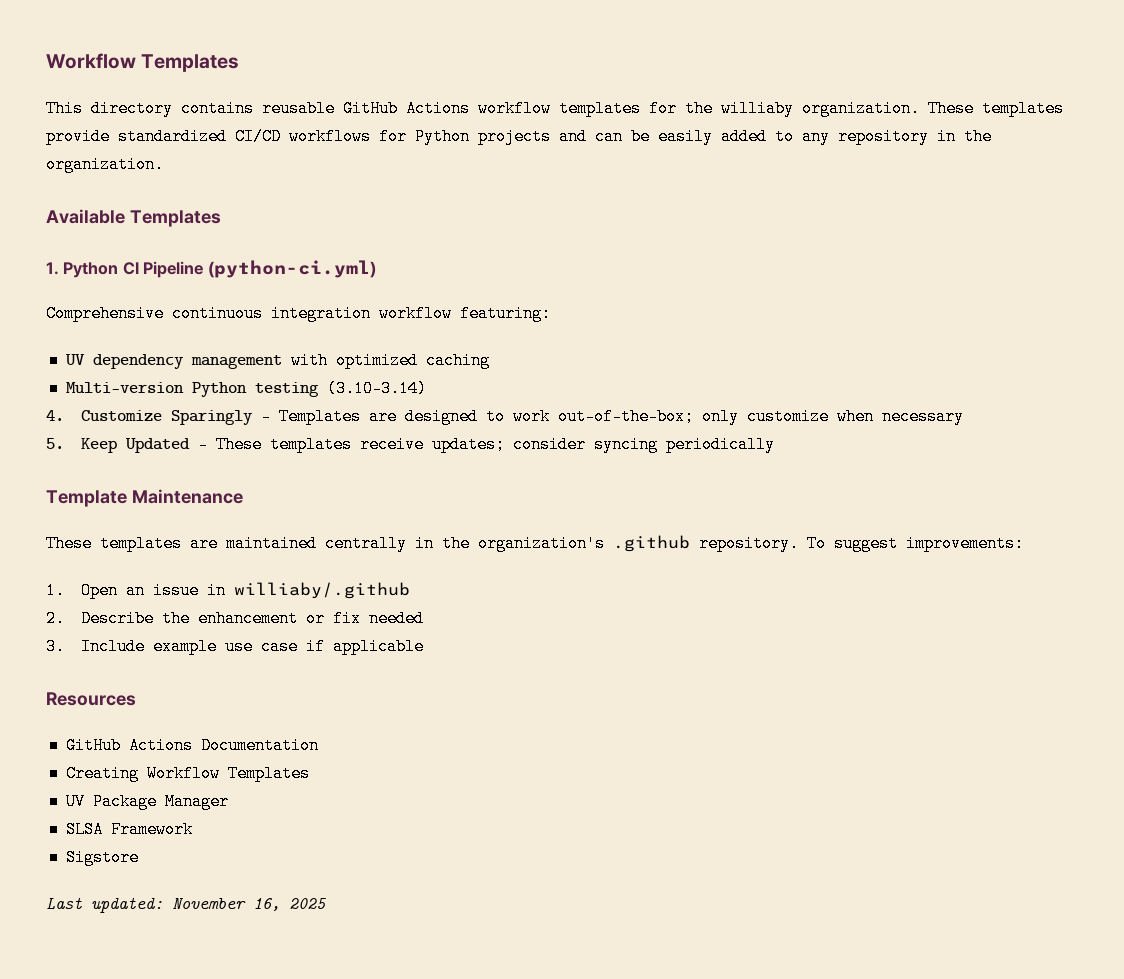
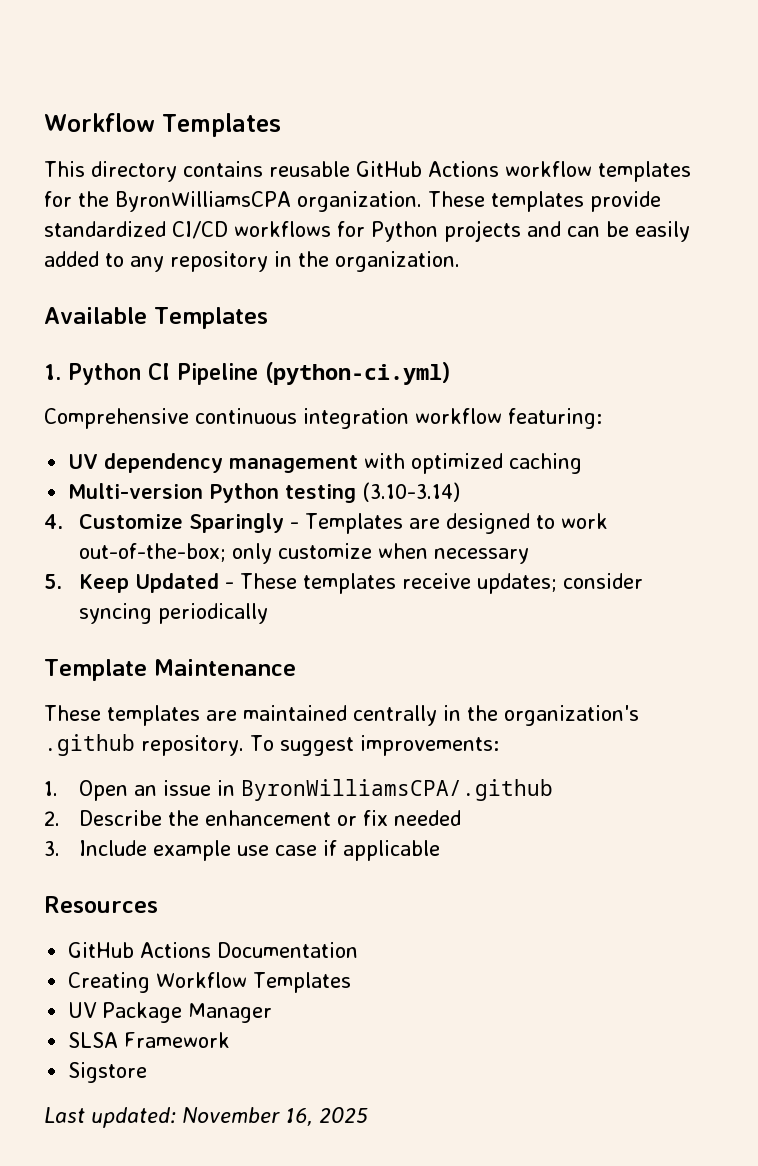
[721,100,794,117] williaby -> [115,191,291,212] ByronWilliamsCPA
[234,582,411,599] williaby/.github -> [240,779,553,801] ByronWilliamsCPA/.github

